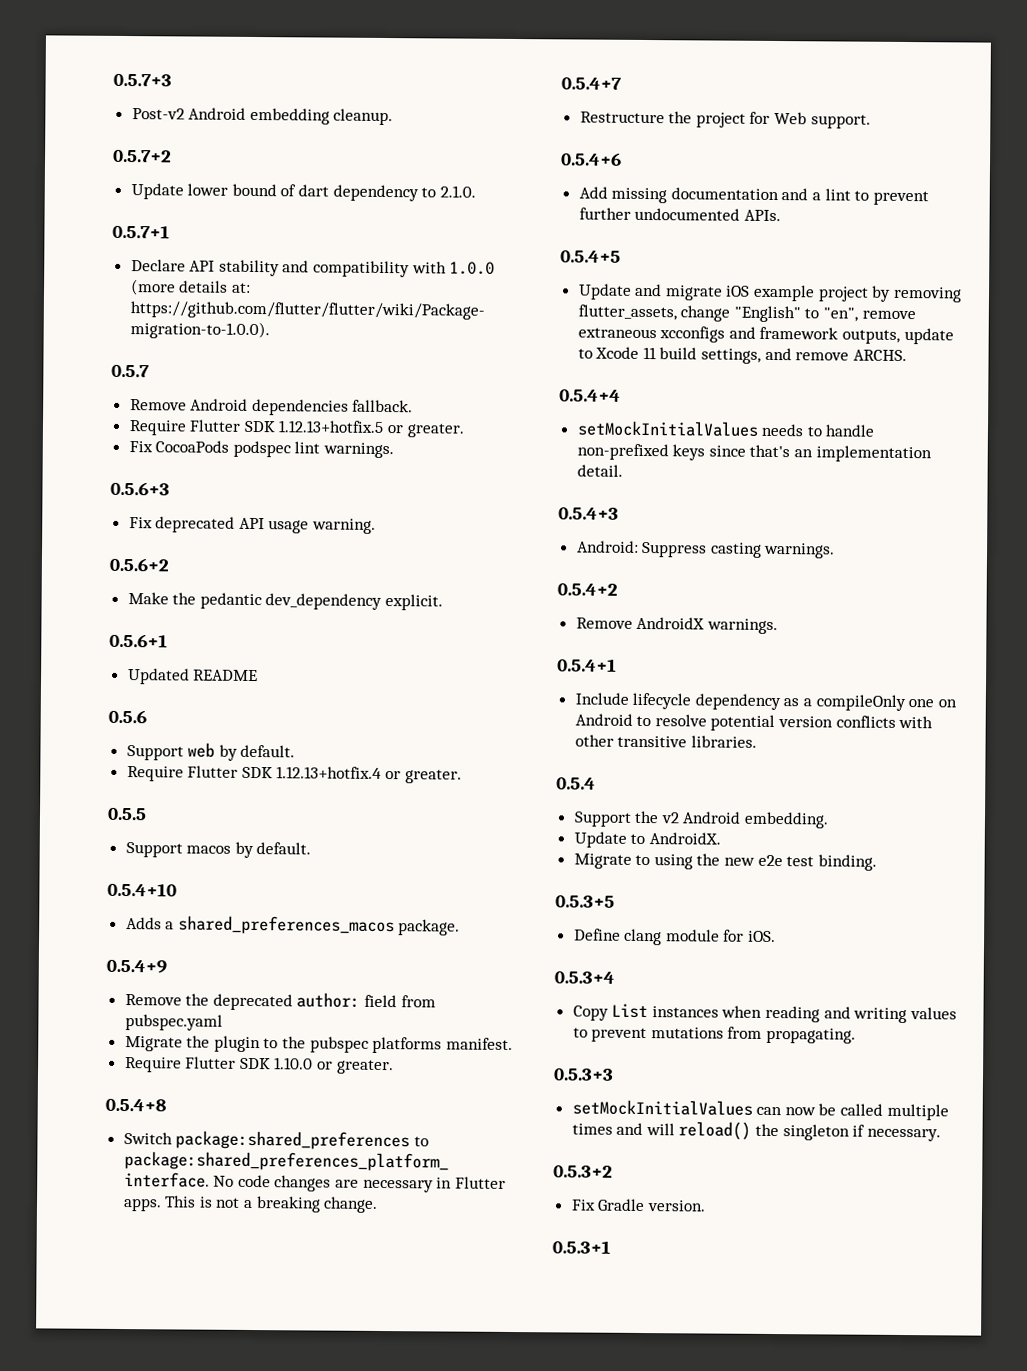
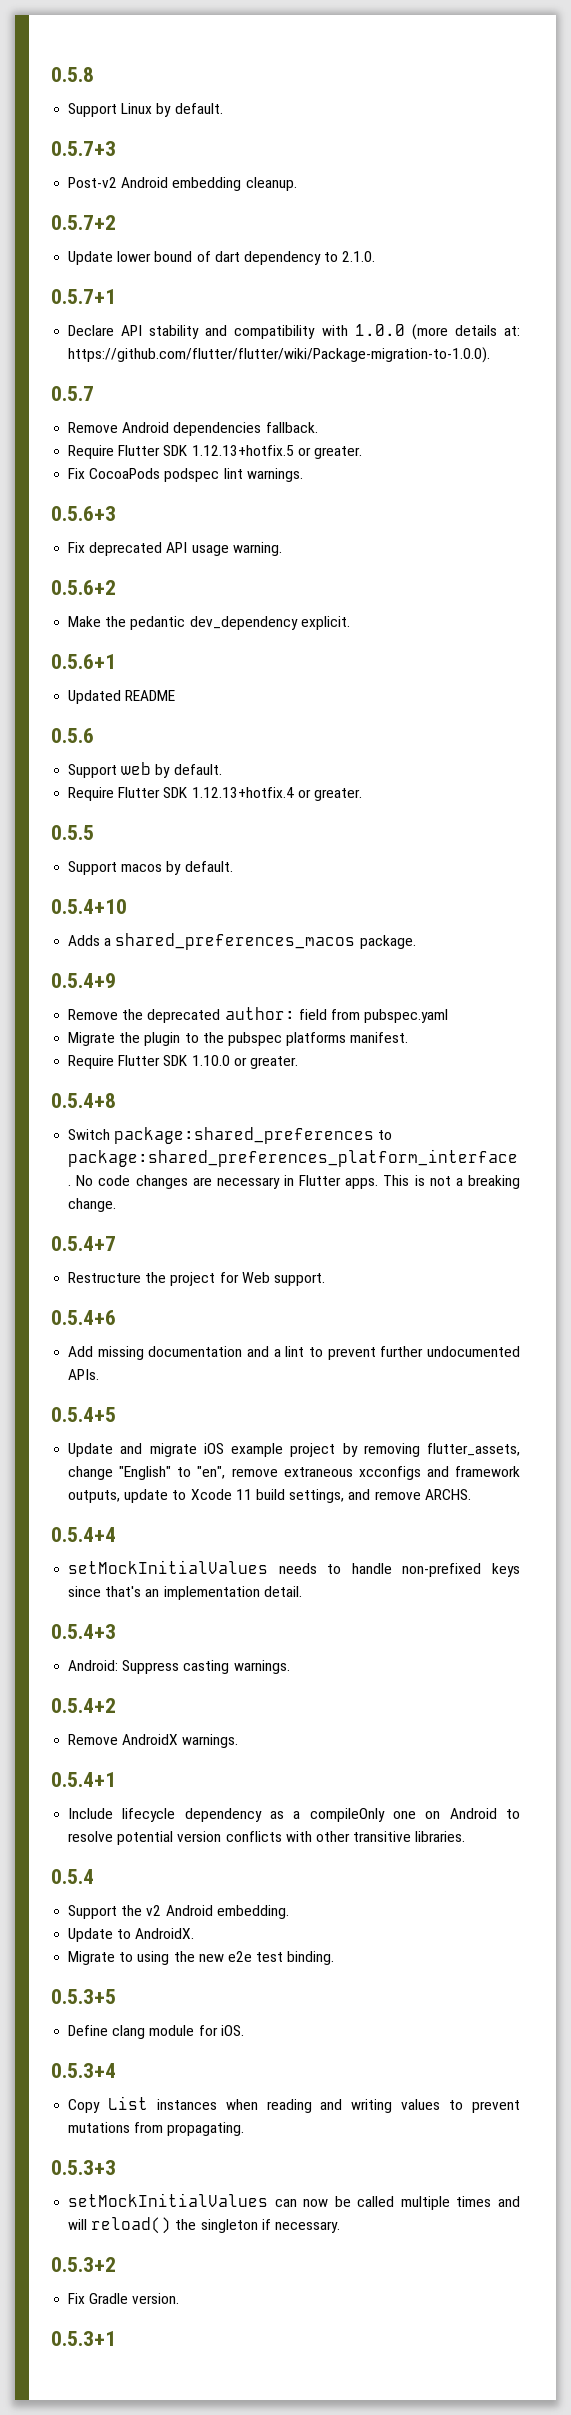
(113, 80) none -> [51,67,94,82] [68,103,223,117] 0.5.8 // Support Linux by default. //

